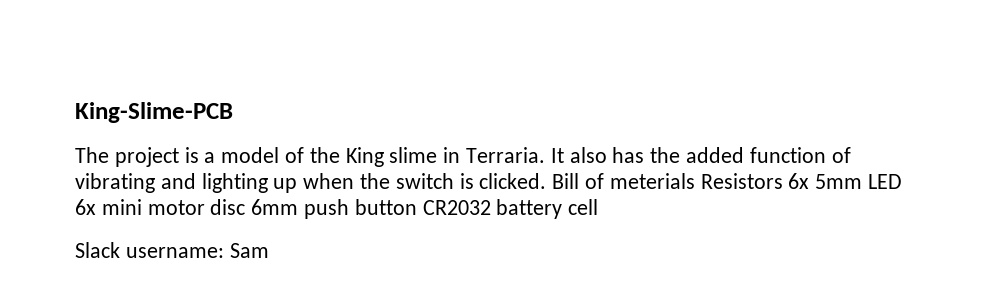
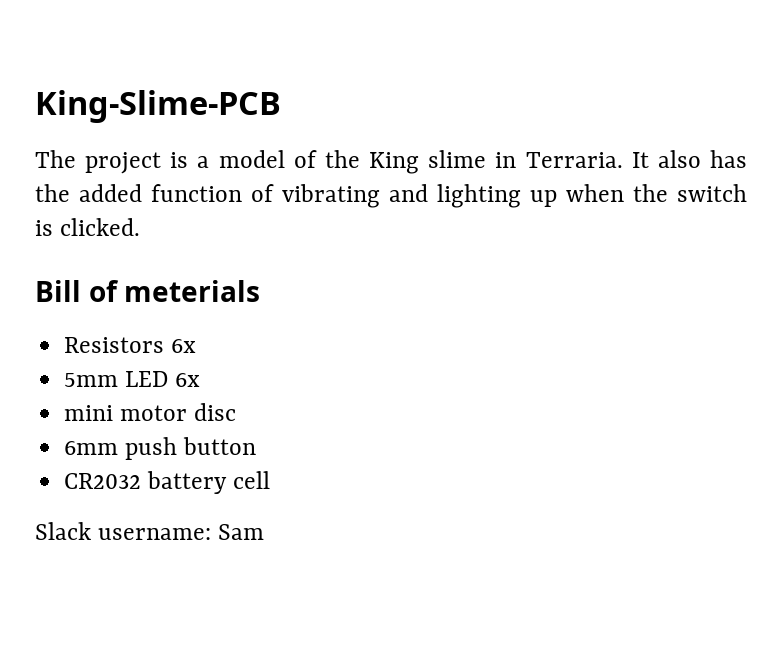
(547, 181) none -> (141, 227) //
(695, 181) none -> (261, 291) //
(810, 181) none -> (197, 346) //
(96, 207) none -> (201, 380) //
(246, 207) none -> (237, 412) //
(417, 207) none -> (257, 446) //

